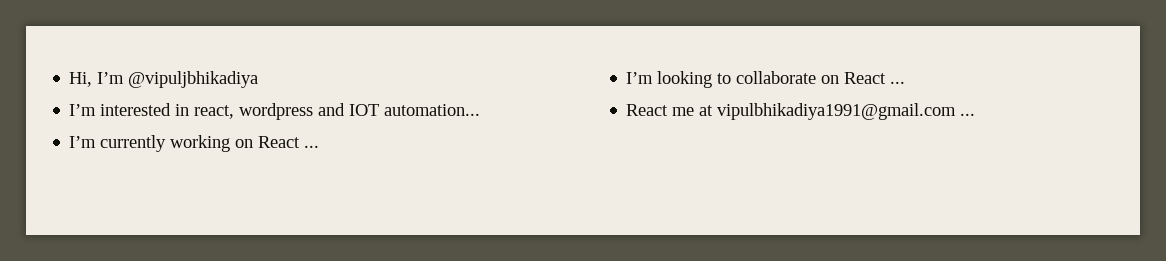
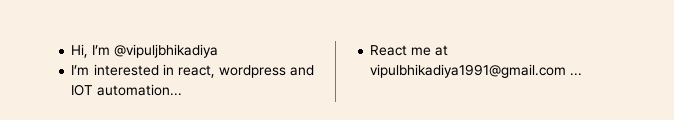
[69,135,320,152] [626,71,906,88] // I’m currently working on React ... // I’m looking to collaborate on React ... -> (183, 90) none

